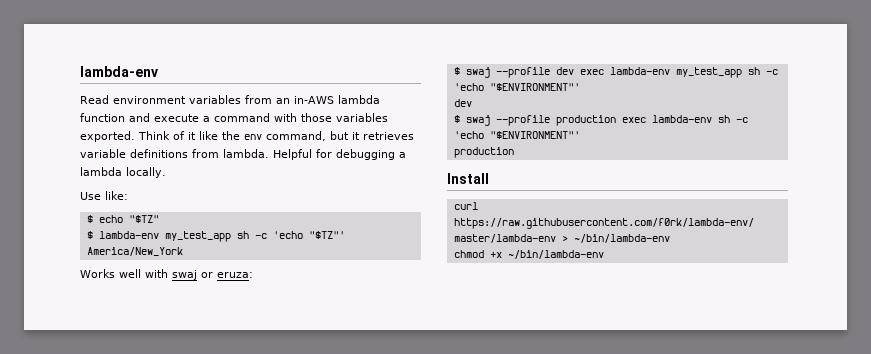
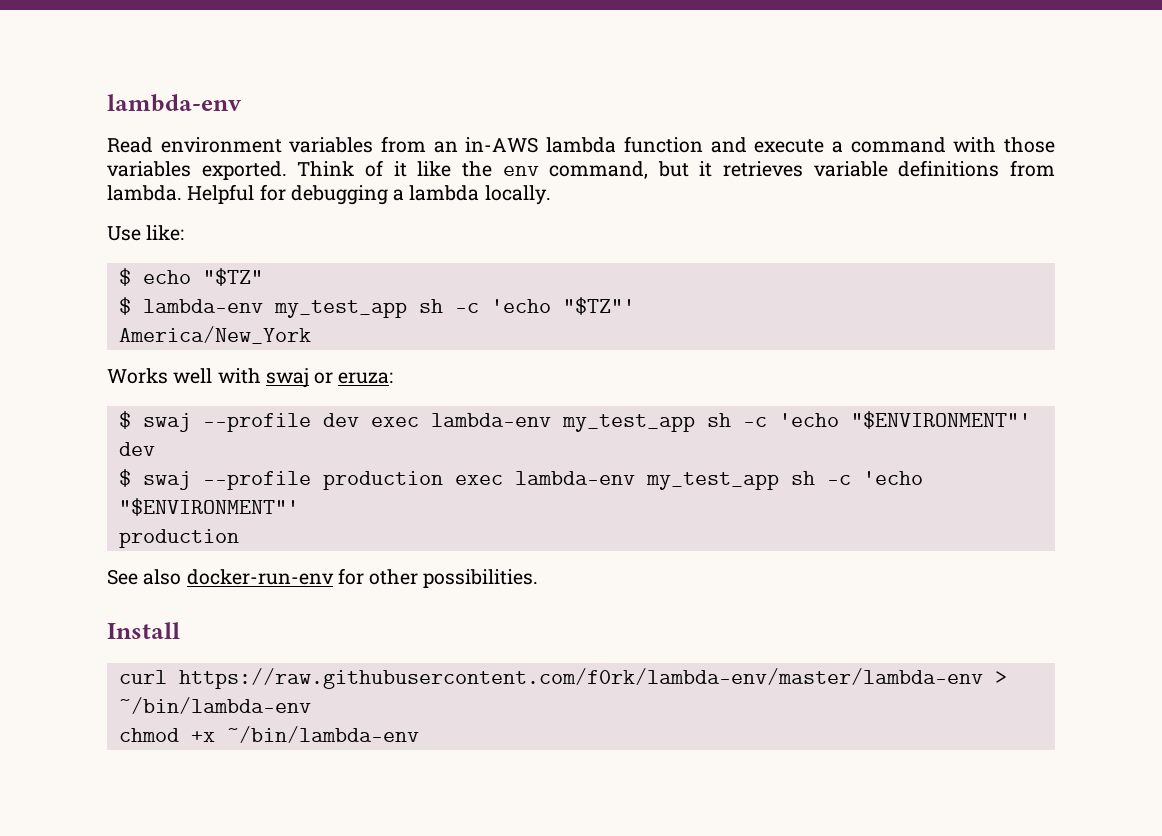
(712, 119) none -> [645,472,779,490] my_test_app
(514, 152) none -> [107,568,539,588] // See also docker-run-env for other possibilities.

